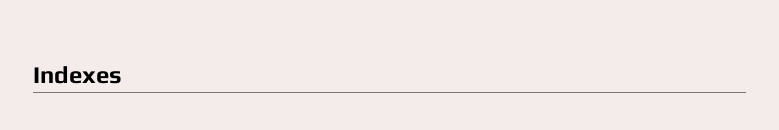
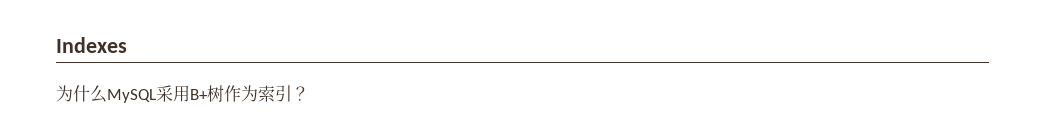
(122, 75) none -> [56,85,309,103] // 为什么MySQL采用B+树作为索引？

